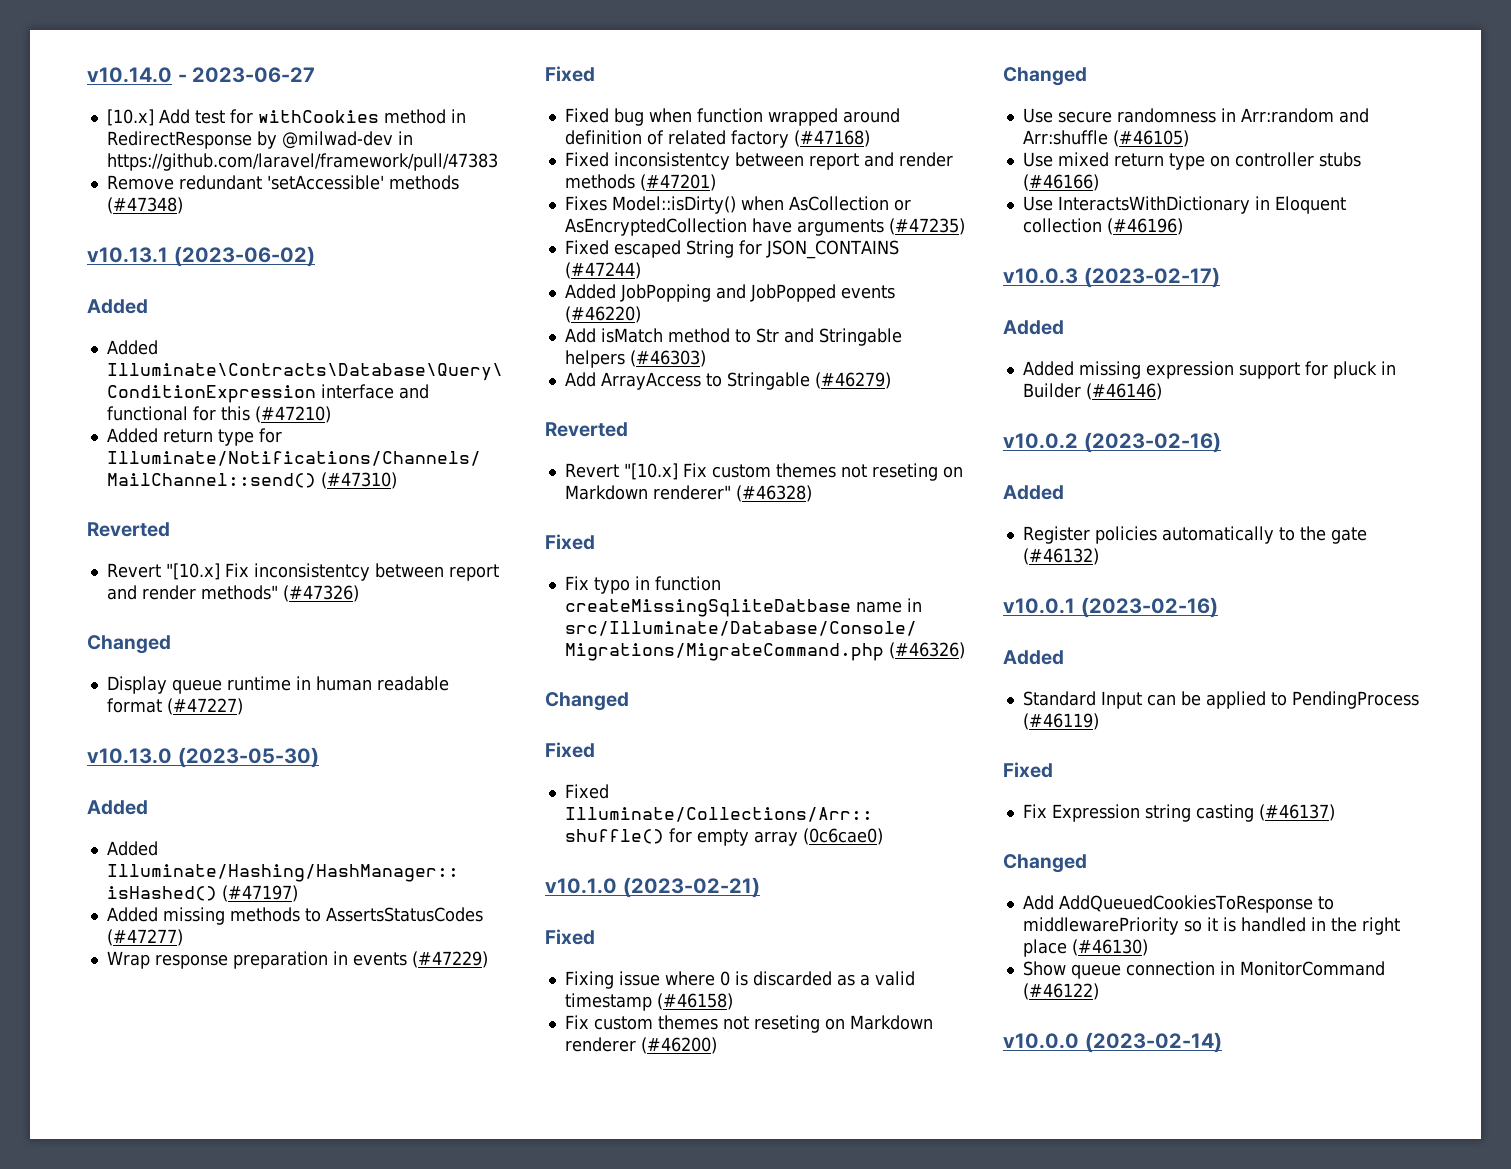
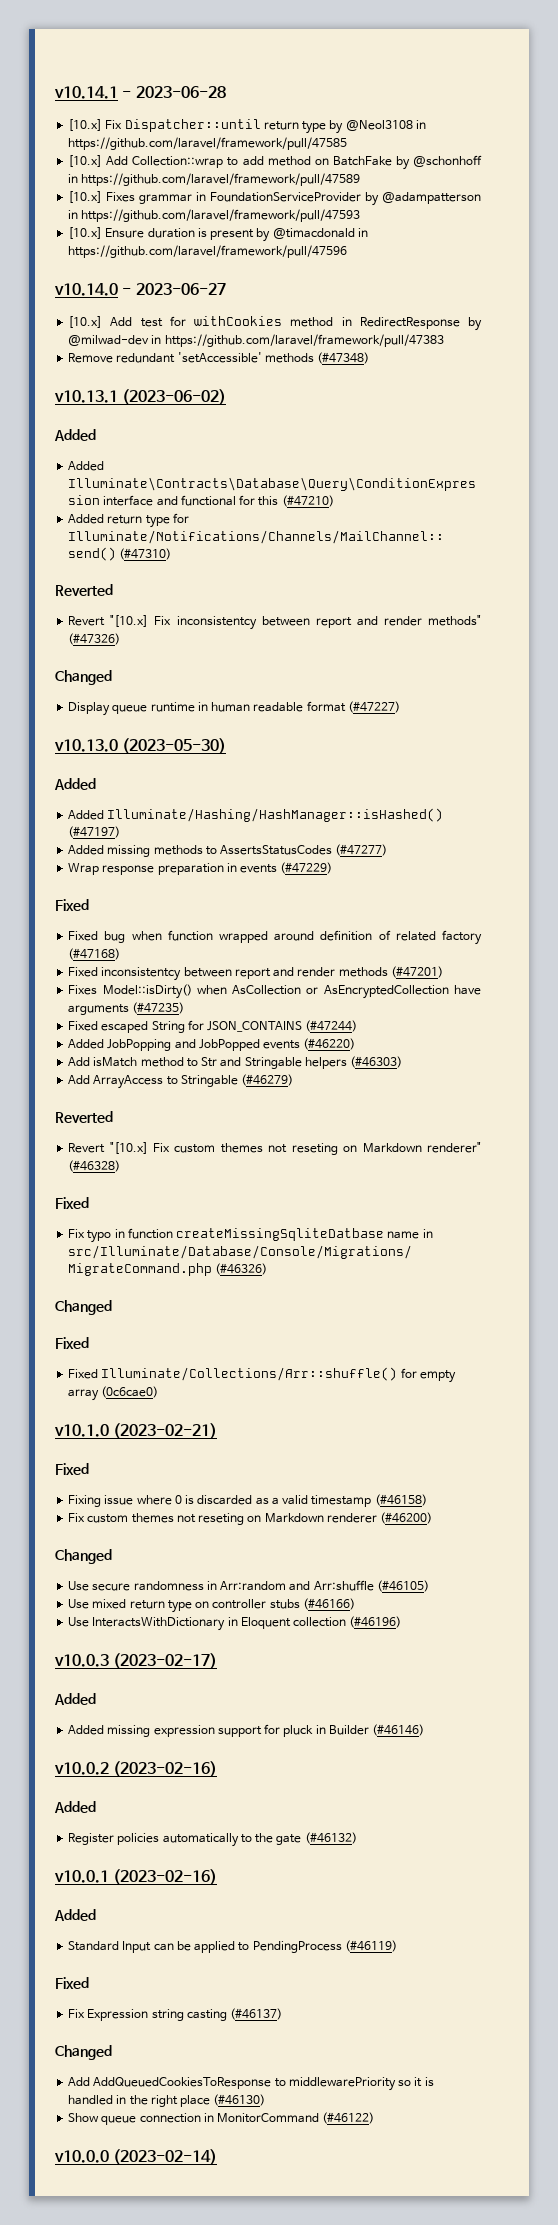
(87, 75) none -> [54,86,226,99] [68,119,426,134] [68,137,348,150] [68,155,482,170] [68,173,361,186] [68,191,482,206] [68,209,361,222] [68,227,368,242] [68,245,348,258] v10.14.1 - 2023-06-28 // [10.x] Fix Dispatcher::until return type by @Neol3108 in https://github.com/laravel/framework/pull/47585 // [10.x] Add Collection::wrap to add method on BatchFake by @schonhoff in https://github.com/laravel/framework/pull/47589 // [10.x] Fixes grammar in FoundationServiceProvider by @adampatterson in https://github.com/laravel/framework/pull/47593 // [10.x] Ensure duration is present by @timacdonald in https://github.com/laravel/framework/pull/47596 //

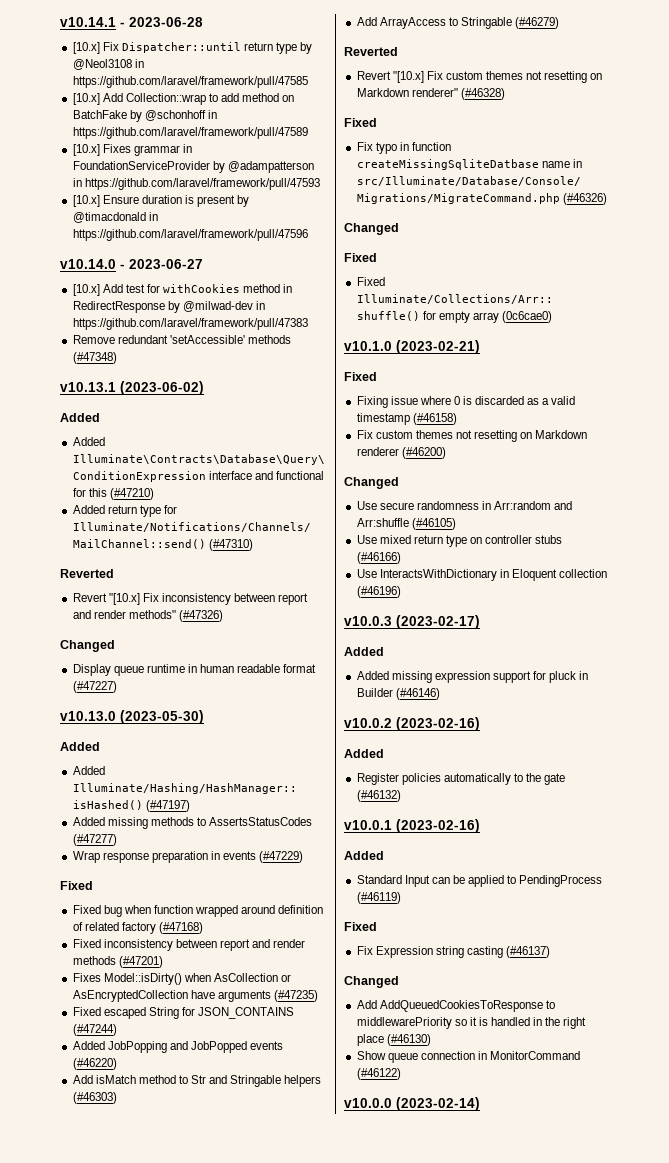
[176,616,257,630] inconsistentcy -> [161,593,231,605] inconsistency
[101,967,182,981] inconsistentcy -> [103,939,173,951] inconsistency
[291,1143,338,1155] reseting -> [544,71,588,83] resetting
[198,1513,245,1525] reseting -> [474,430,518,442] resetting

